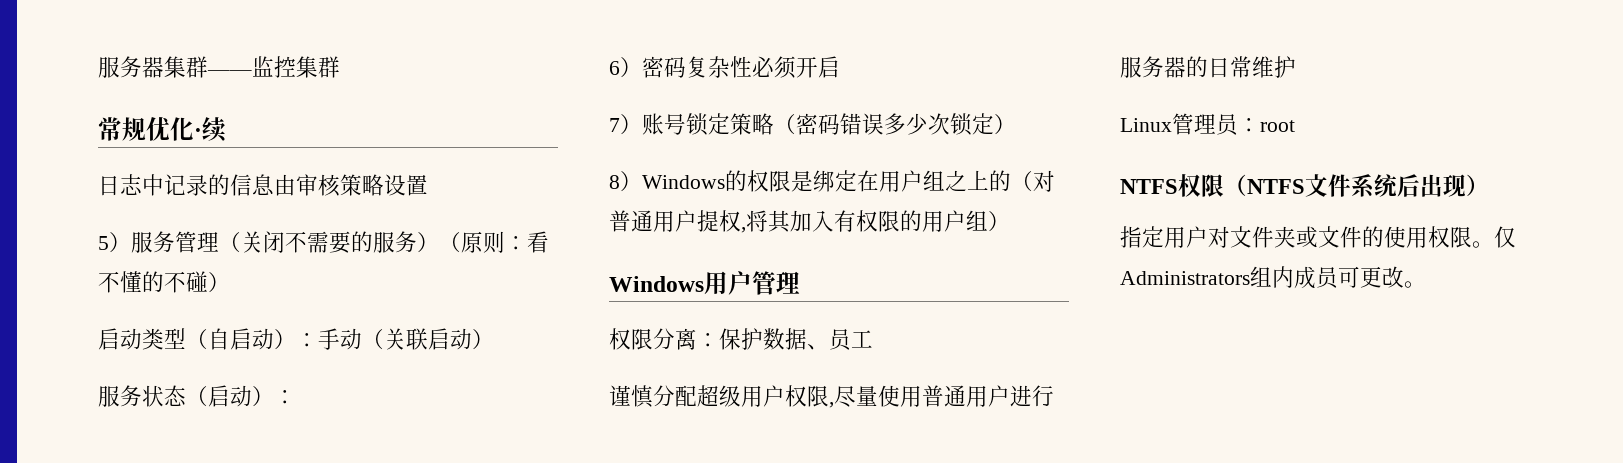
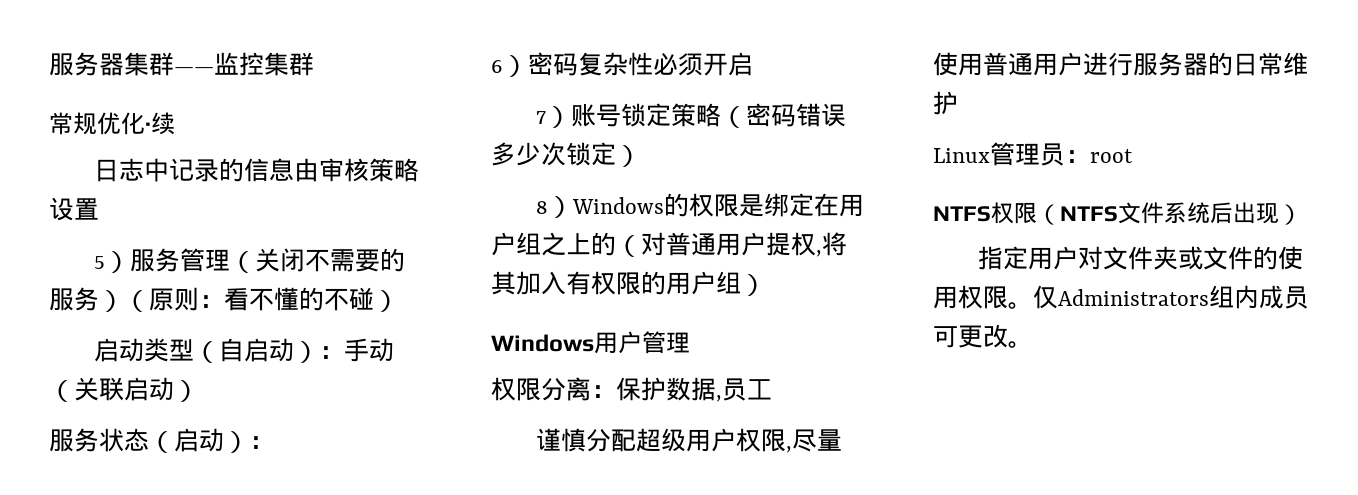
[807,344,829,350] 、 -> [716,395,722,402] ,

